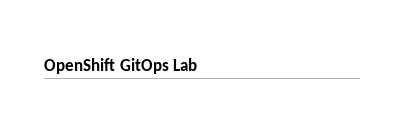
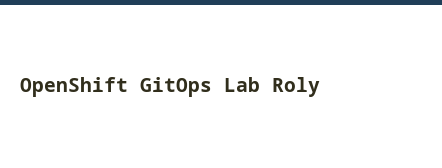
(198, 64) none -> [272,77,320,97] Roly

